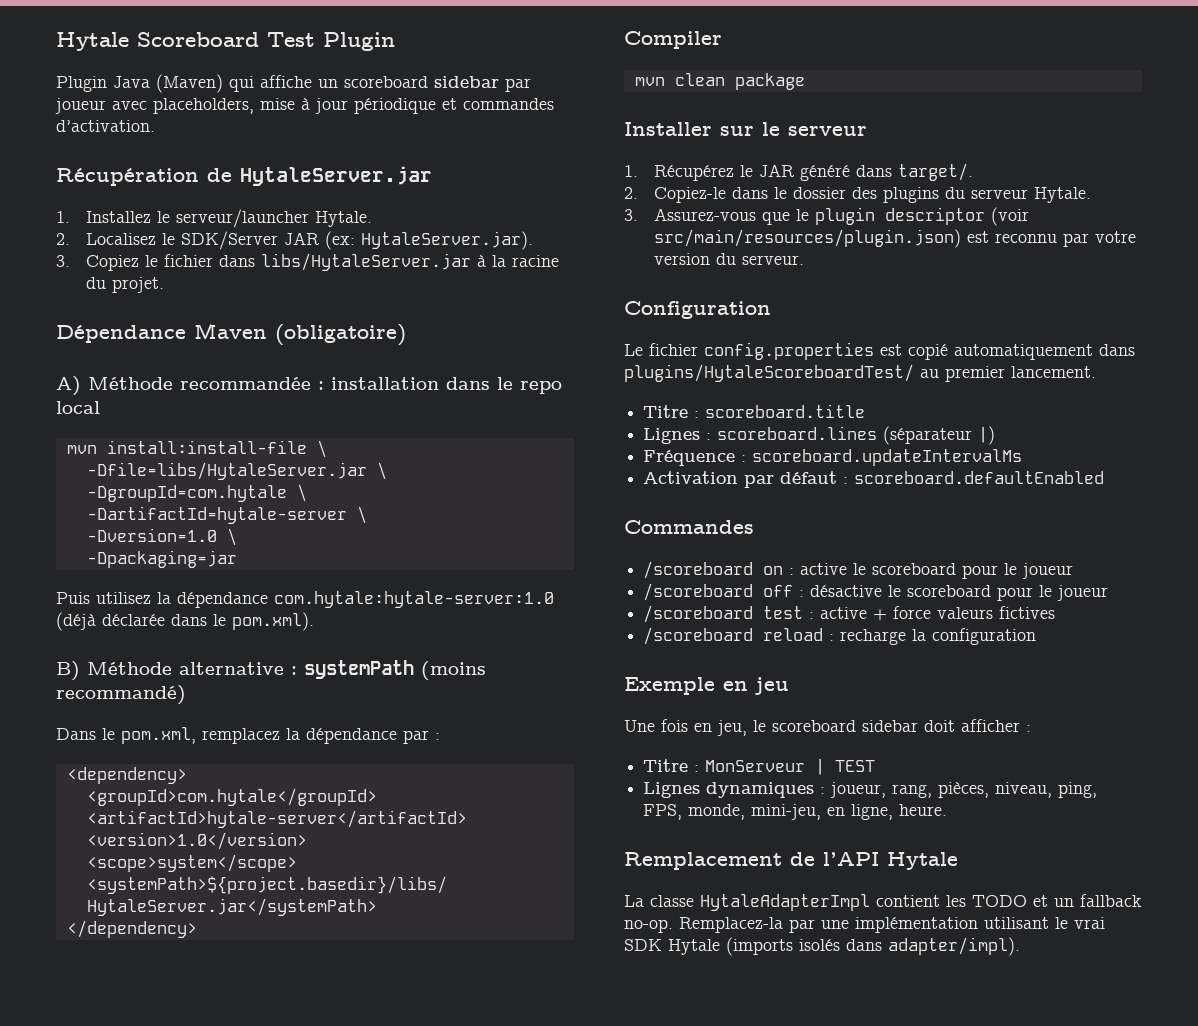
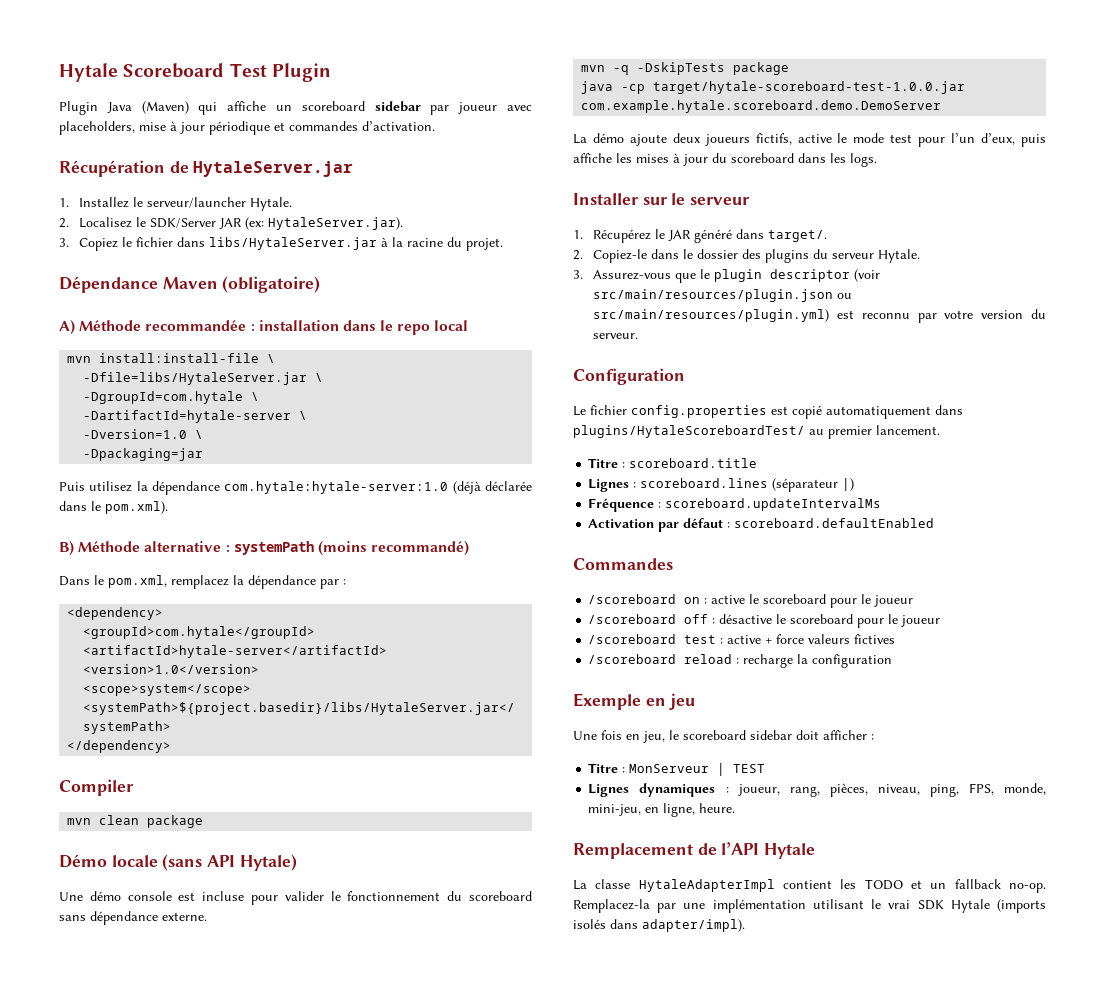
(805, 81) none -> [59,854,297,871] [59,891,532,905] [59,911,207,925] [581,62,790,75] [581,81,966,94] [581,100,942,113] [573,133,1046,147] [573,153,877,167] // Démo locale (sans API Hytale) // Une démo console est incluse pour valider le fonctionnement du scoreboard sans dépendance externe. // mvn -q -DskipTests package // java -cp target/hytale-scoreboard-test-1.0.0.jar com.example.hytale.scoreboard.demo.DemoServer // La démo ajoute deux joueurs fictifs, active le mode test pour l’un d’eux, puis affiche les mises à jour du scoreboard dans les logs.
[653,229,961,248] src/main/resources/plugin.json) -> [593,289,853,302] [593,309,830,322] src/main/resources/plugin.json ou src/main/resources/plugin.yml)

